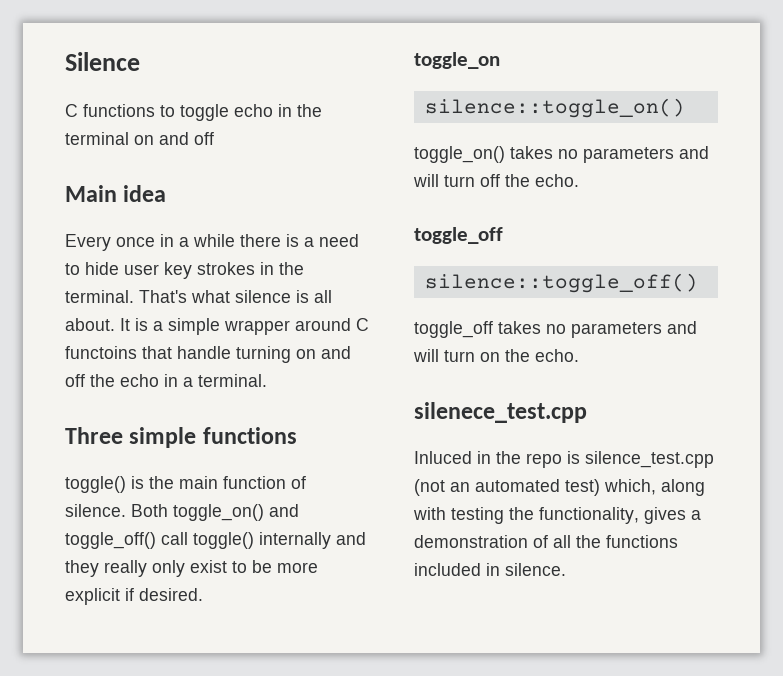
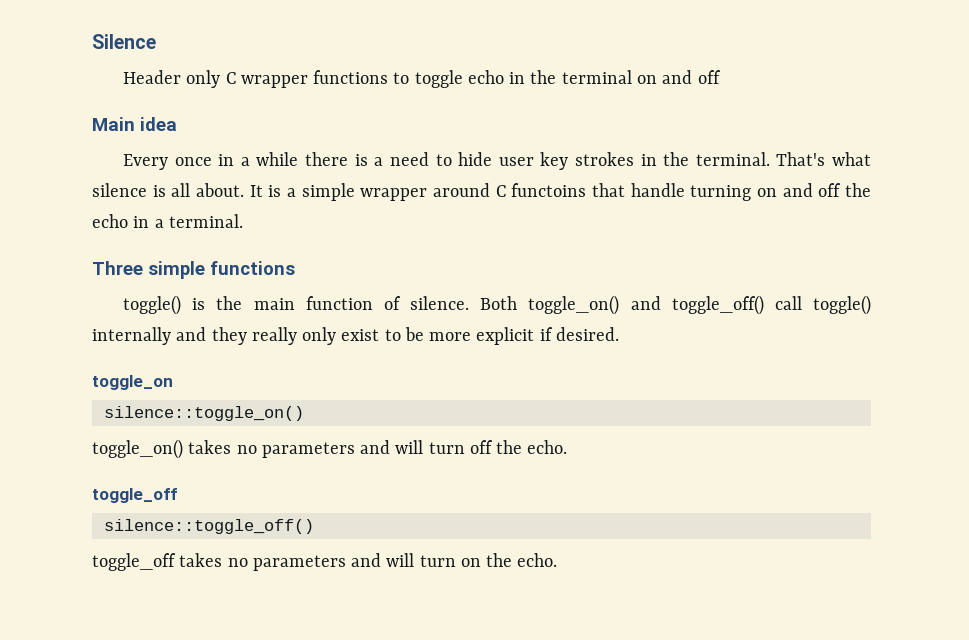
[65,104,78,117] C -> [123,70,308,88] Header only C wrapper
[414,402,587,423] [414,451,714,468] [414,479,705,496] [413,507,701,524] [414,535,678,548] [414,563,566,576] // silenece_test.cpp // Inluced in the repo is silence_test.cpp (not an automated test) which, along with testing the functionality, gives a demonstration of all the functions included in silence. -> (558, 560) none

